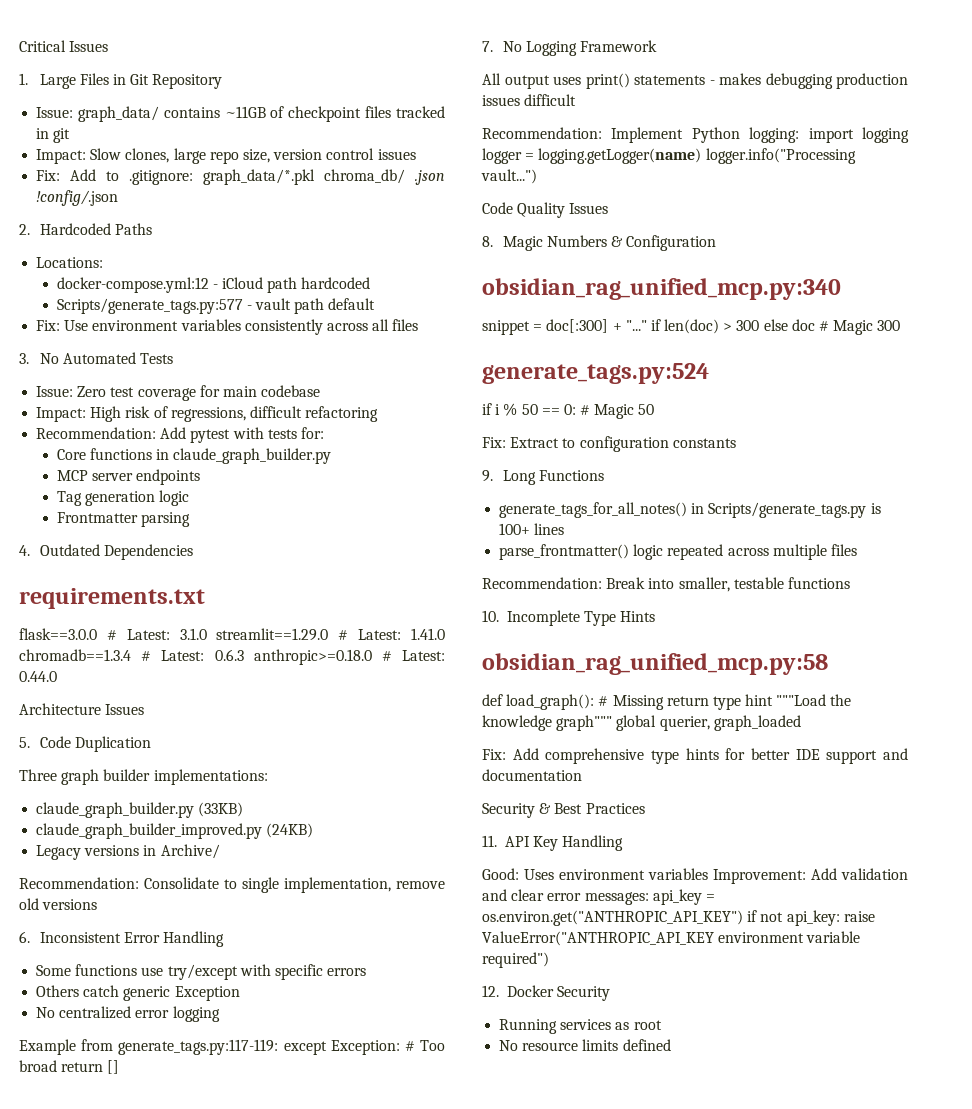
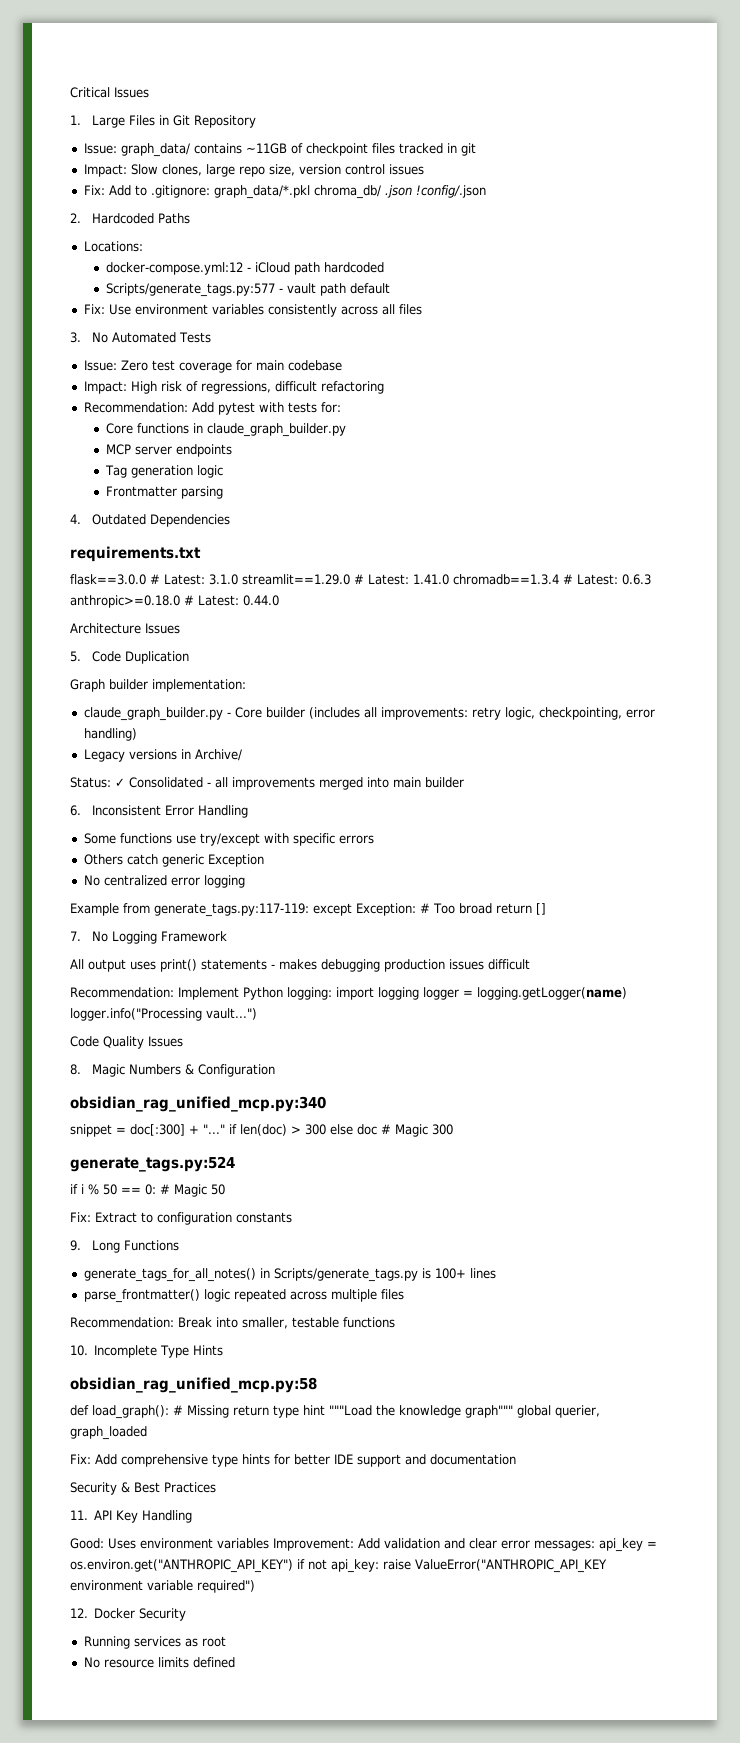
[19,769,268,785] [36,802,244,818] [36,823,314,839] [36,844,220,860] [19,877,445,893] [19,898,98,910] Three graph builder implementations: // claude_graph_builder.py (33KB) // claude_graph_builder_improved.py (24KB) // Legacy versions in Archive/ // Recommendation: Consolidate to single implementation, remove old versions -> [70,679,246,692] [83,707,655,721] [83,728,137,741] [83,749,242,762] [70,777,464,790] Graph builder implementation: // claude_graph_builder.py - Core builder (includes all improvements: retry logic, checkpointing, error handling) // Legacy versions in Archive/ // Status: ✓ Consolidated - all improvements merged into main builder

